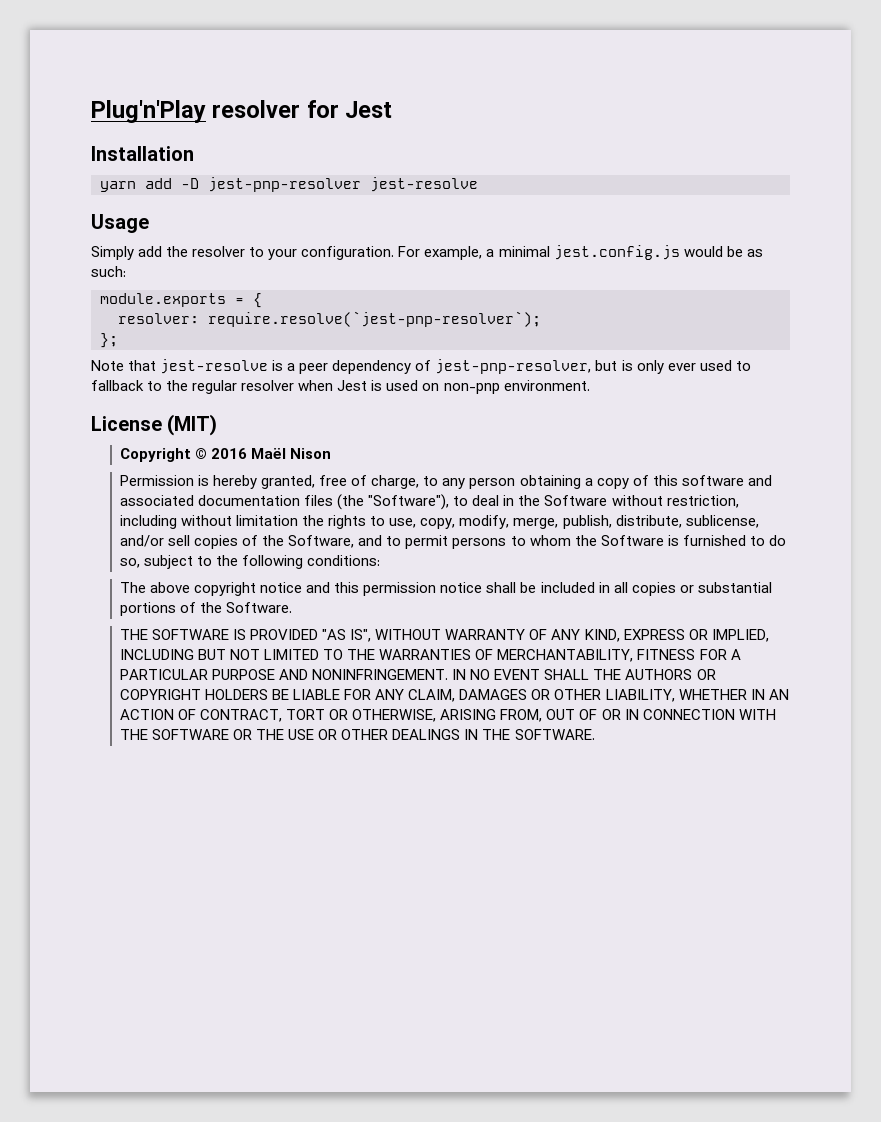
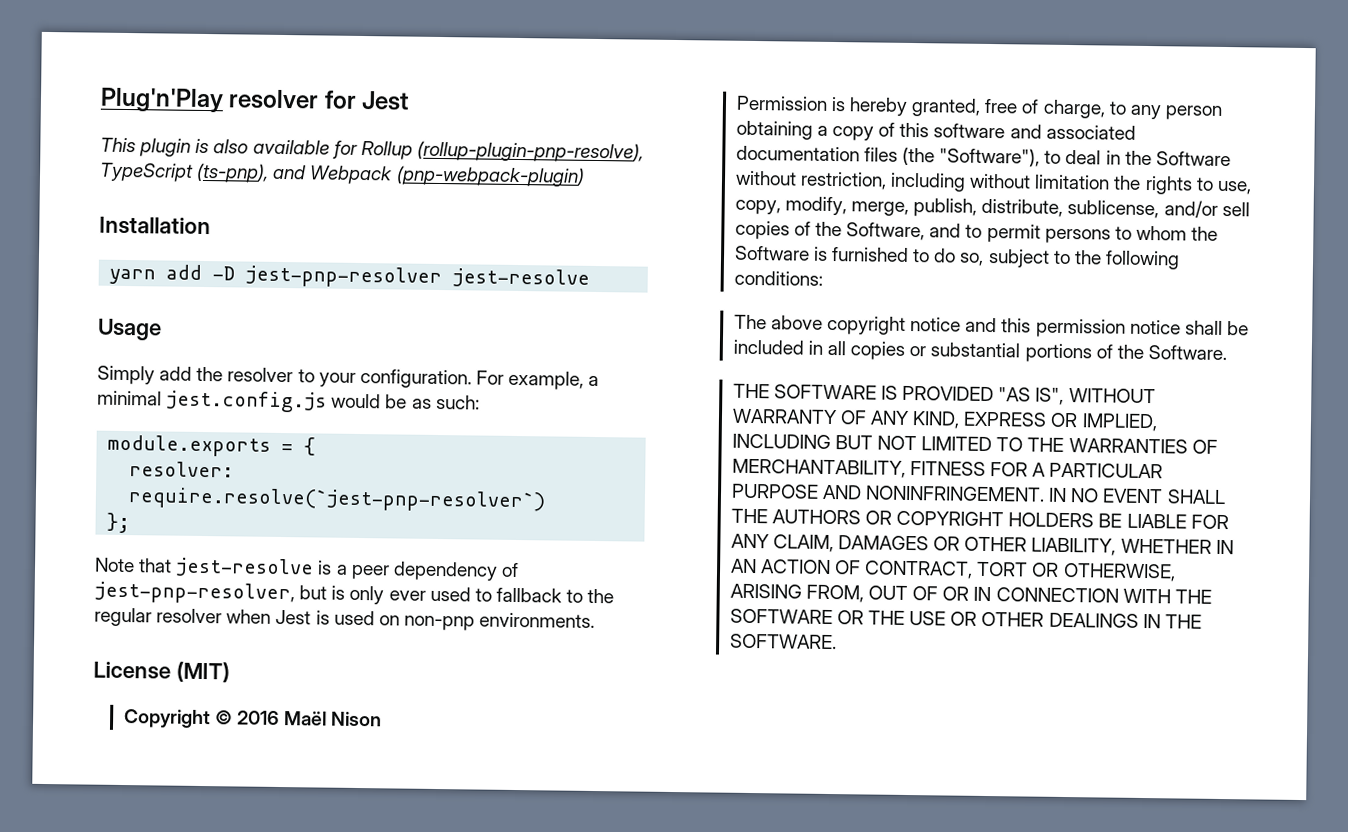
(393, 109) none -> [100,137,644,163] [99,162,585,187] // This plugin is also available for Rollup (rollup-plugin-pnp-resolve), TypeScript (ts-pnp), and Webpack (pnp-webpack-plugin)
[208,311,541,327] require.resolve(`jest-pnp-resolver`); -> [128,487,547,513] require.resolve(`jest-pnp-resolver`)
[503,380,590,391] environment. -> [479,612,596,629] environments.

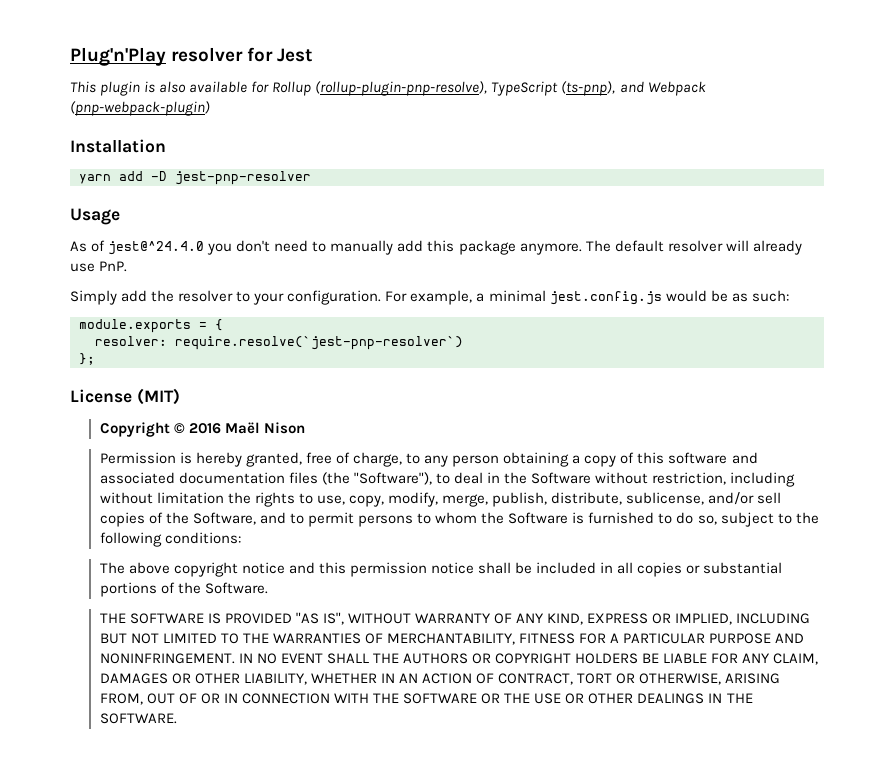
[452,268,591,288] jest-resolve -> (311, 178) none
(162, 329) none -> [70,240,802,255] [70,261,128,272] // As of jest@^24.4.0 you don't need to manually add this package anymore. The default resolver will already use PnP.
[94,557,519,581] [94,581,615,605] [94,607,596,631] // Note that jest-resolve is a peer dependency of jest-pnp-resolver, but is only ever used to fallback to the regular resolver when Jest is used on non-pnp environments. -> (95, 359) none

